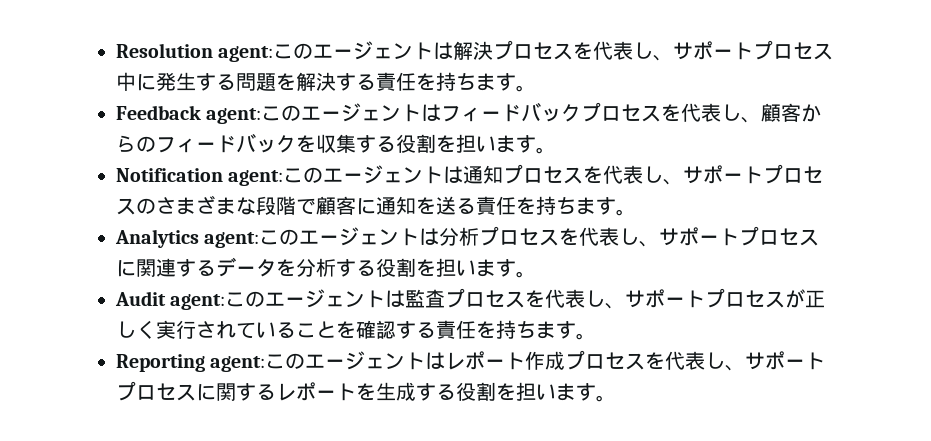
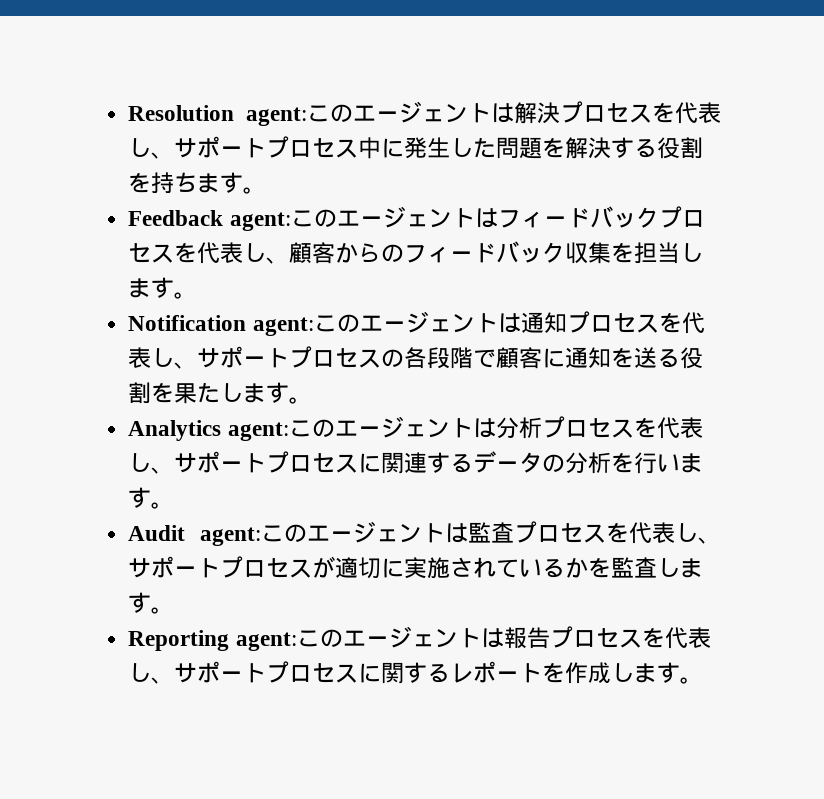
[196,73,236,91] する -> [450,137,497,158] した
[376,72,416,91] 責任 -> [657,137,704,159] 役割
[296,134,496,153] を収集する役割を担い -> [565,242,704,264] 収集を担当し
[156,195,256,215] さまざまな -> [404,347,428,369] 各
[476,196,576,215] 責任を持ち -> [680,347,704,369] [128,382,244,404] 役割を果たし
[276,258,456,277] を分析する役割を担 -> [542,452,658,474] の分析を行
[805,290,826,308] [116,320,536,339] 正しく実行されていることを確認する責任を持ち -> [335,557,681,579] 適切に実施されているかを監査し
[445,351,566,370] レポート作成 -> [503,627,550,649] 報告
[376,382,556,401] 生成する役割を担い -> [565,662,635,684] 作成し

